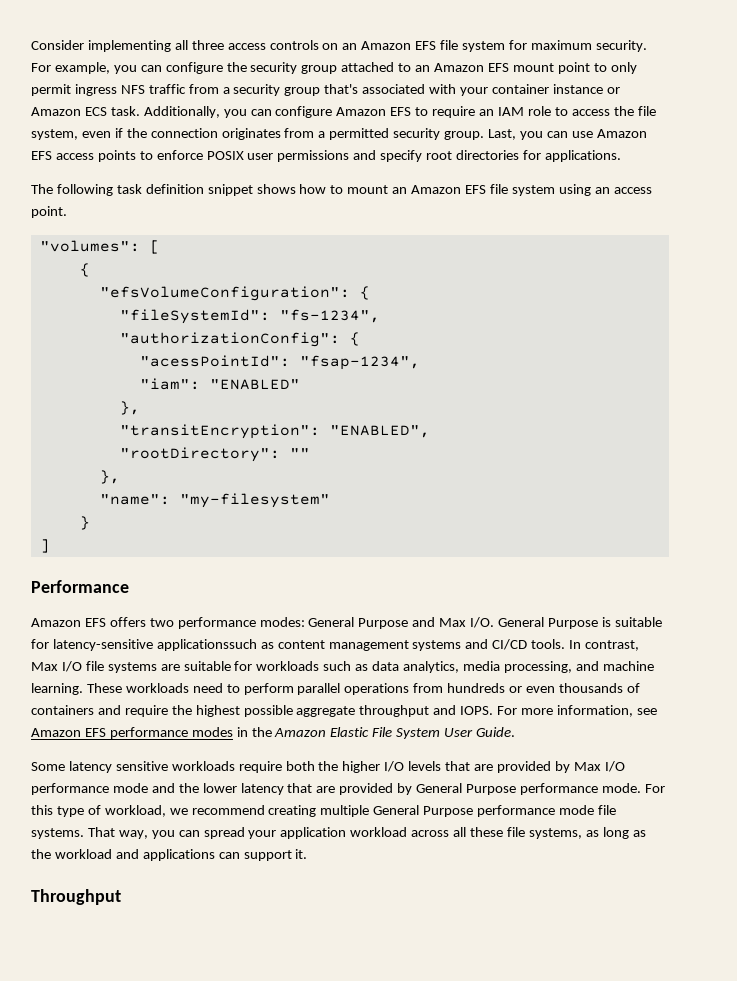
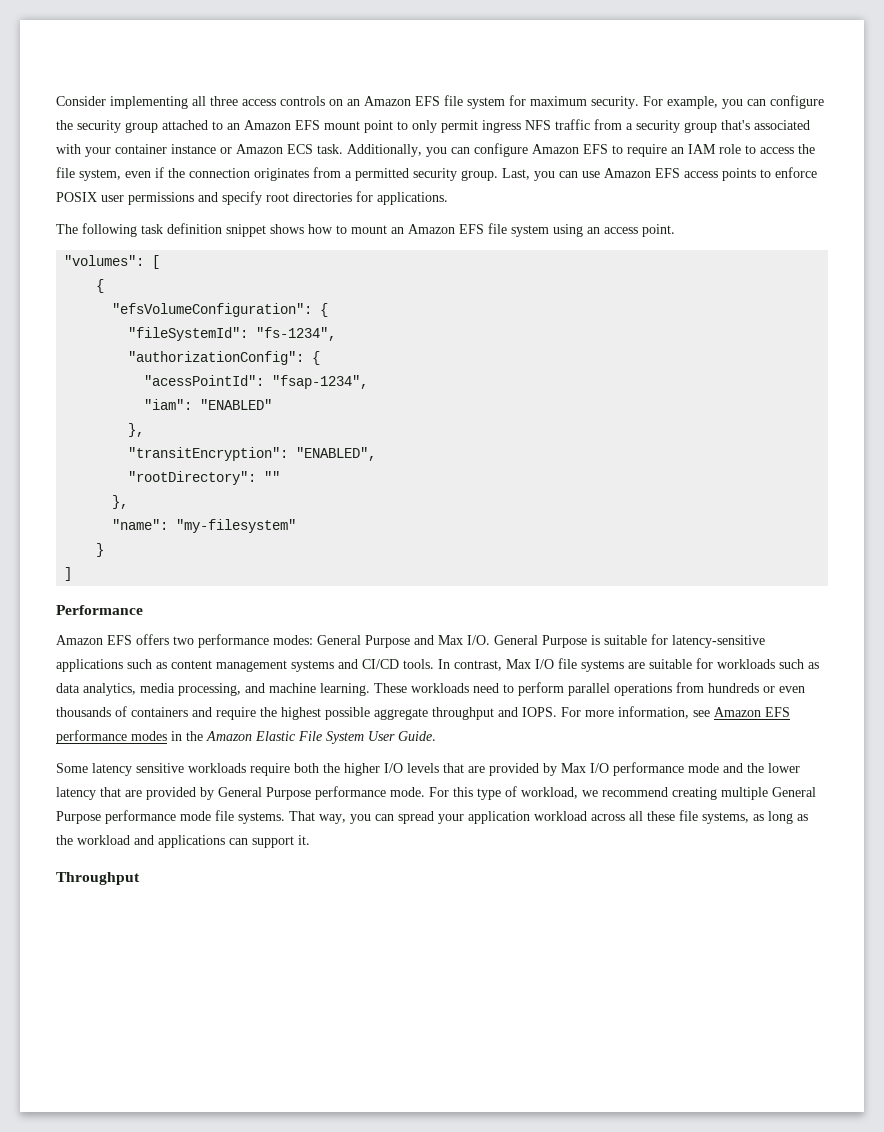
[156,639,257,651] applicationssuch -> [56,659,152,672] applications such

